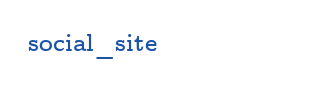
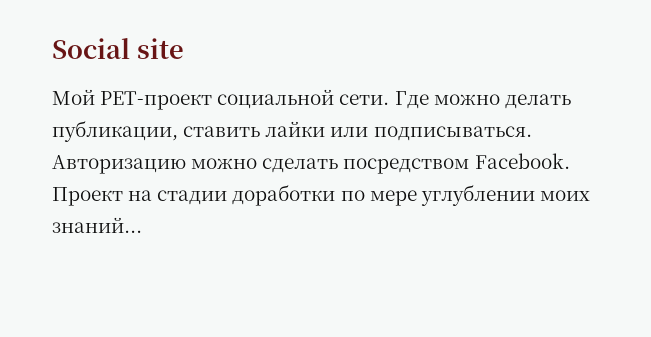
[28,34,157,59] social_site -> [52,38,184,59] [52,89,571,110] [52,120,532,142] [52,153,570,174] [52,184,590,206] [52,217,142,233] Social site // Мой PET-проект социальной сети. Где можно делать публикации, ставить лайки или подписываться. Авторизацию можно сделать посредством Facebook. Проект на стадии доработки по мере углублении моих знаний...

